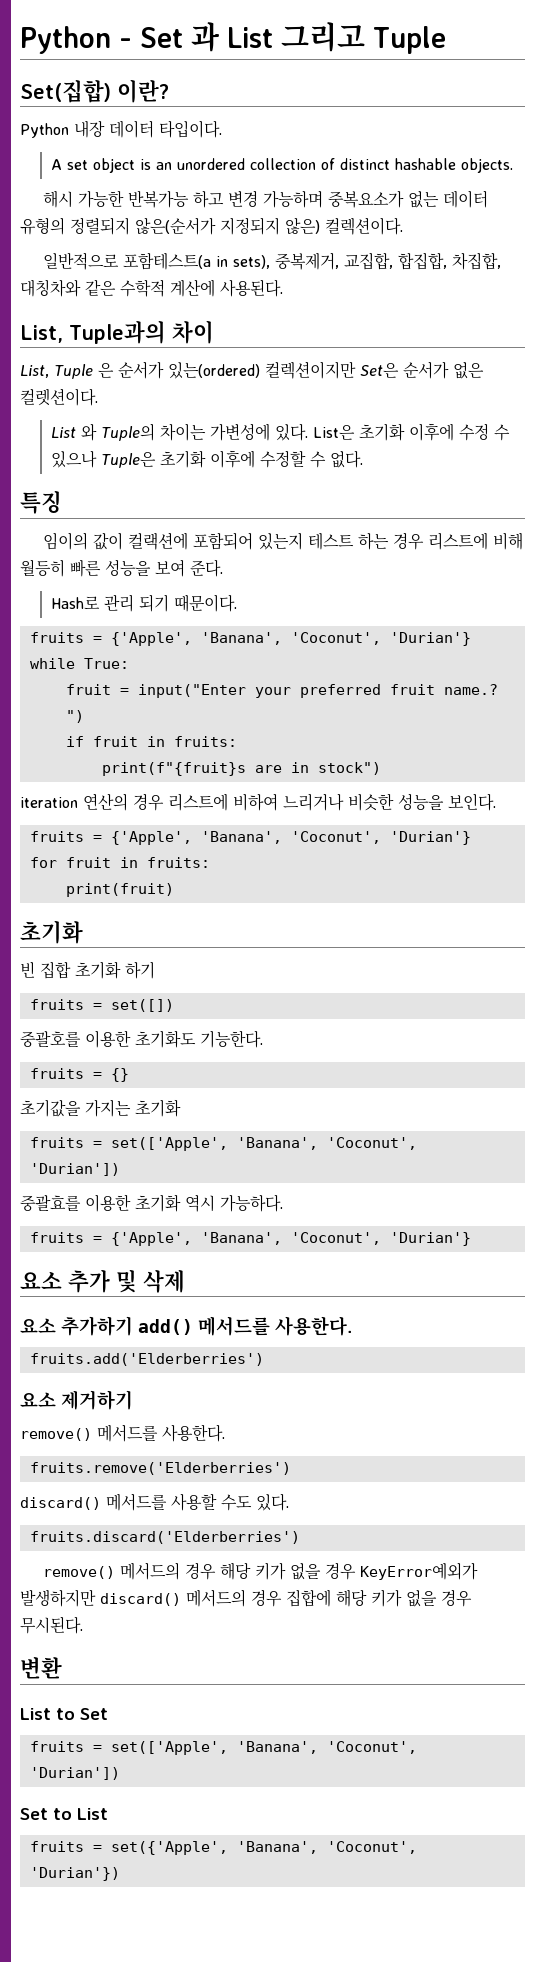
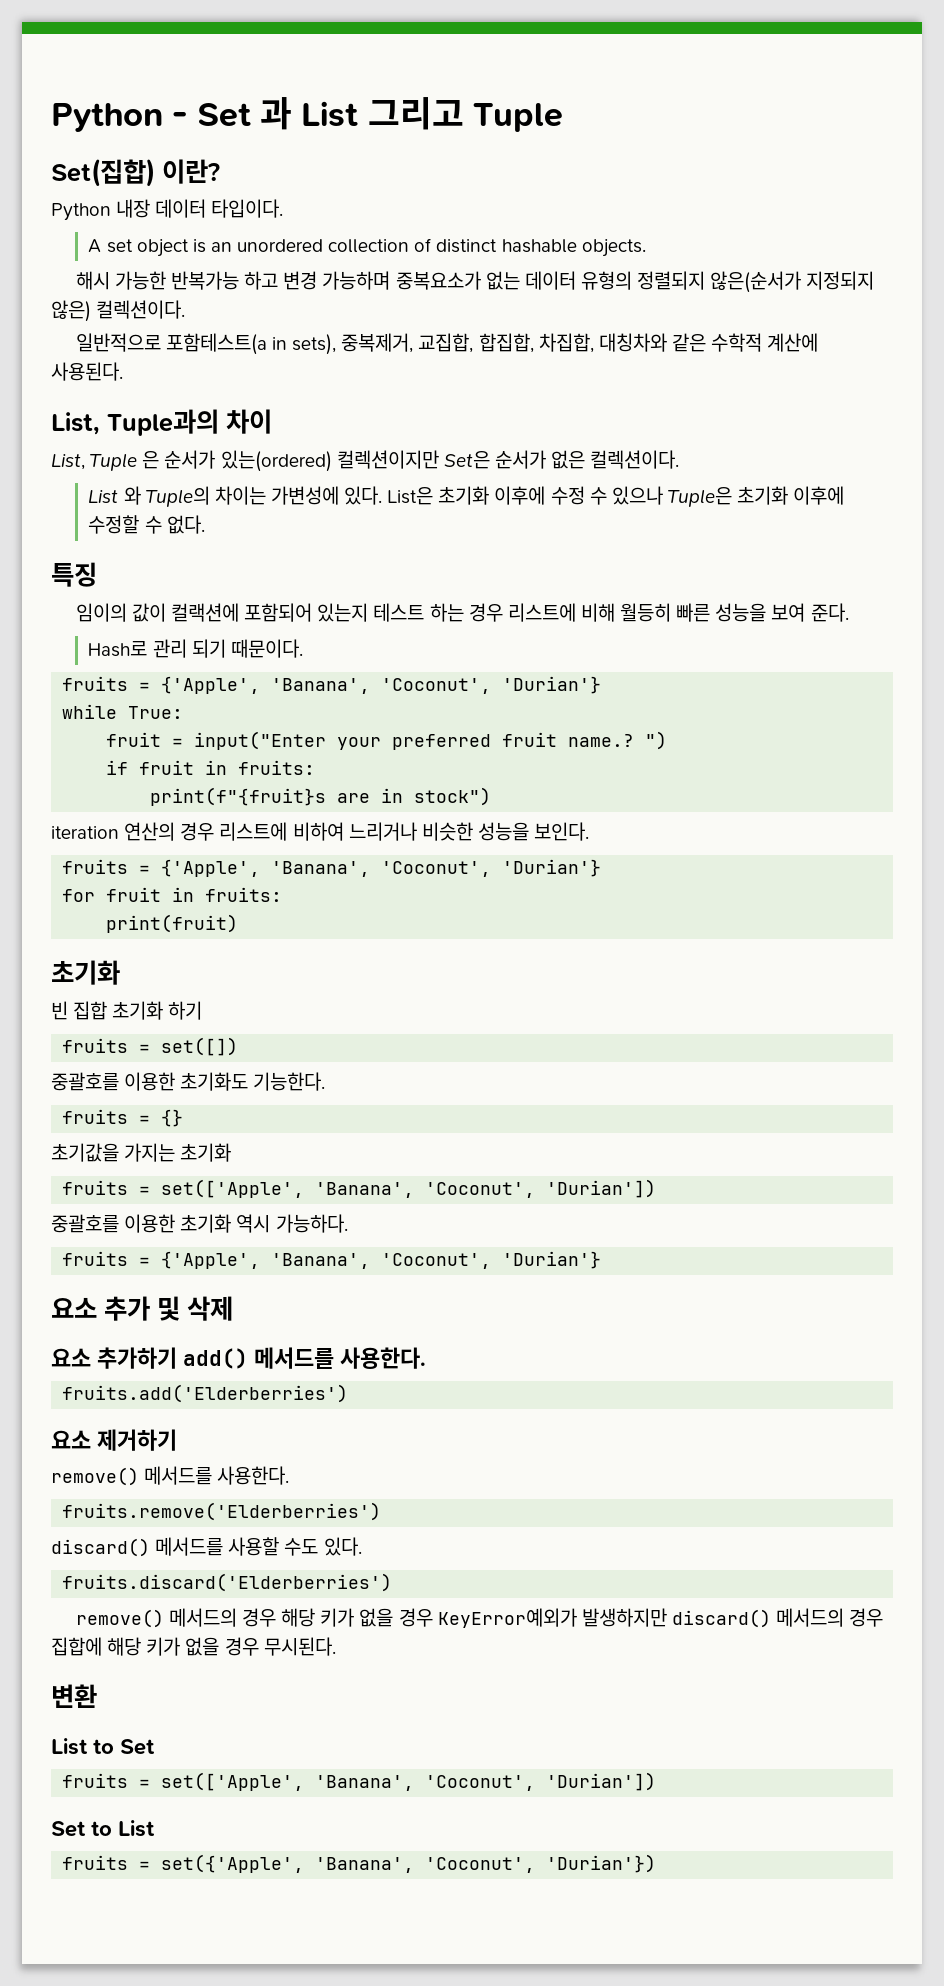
[20,388,98,406] 컬렛션이다. -> [590,450,680,469] 컬렉션이다.
[20,1195,81,1211] 중괄효를 -> [51,1214,119,1233] 중괄호를

